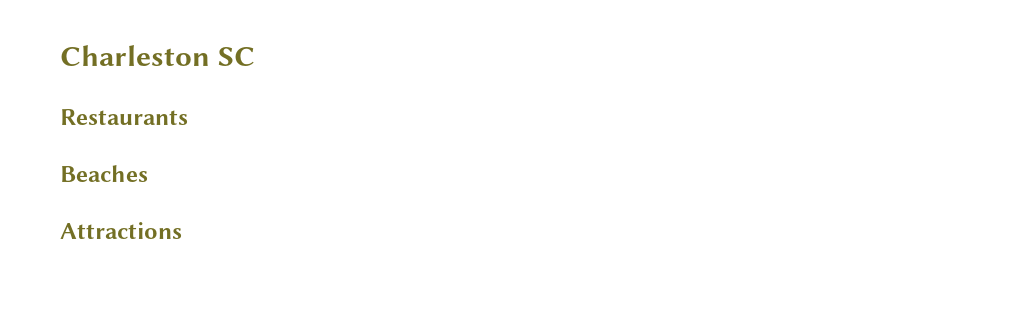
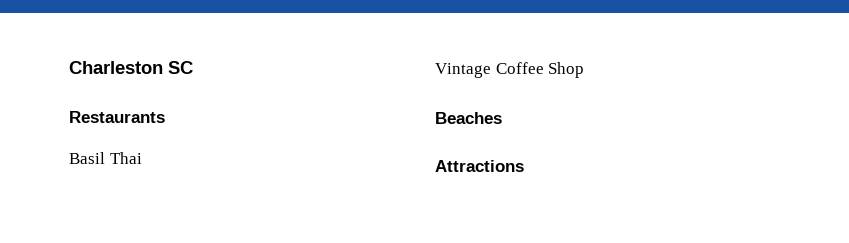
(188, 117) none -> [69,152,142,164] [435,62,585,78] // Basil Thai // Vintage Coffee Shop

